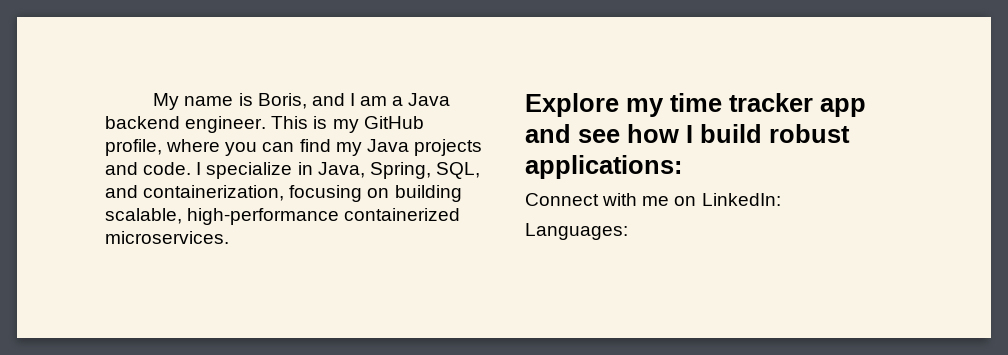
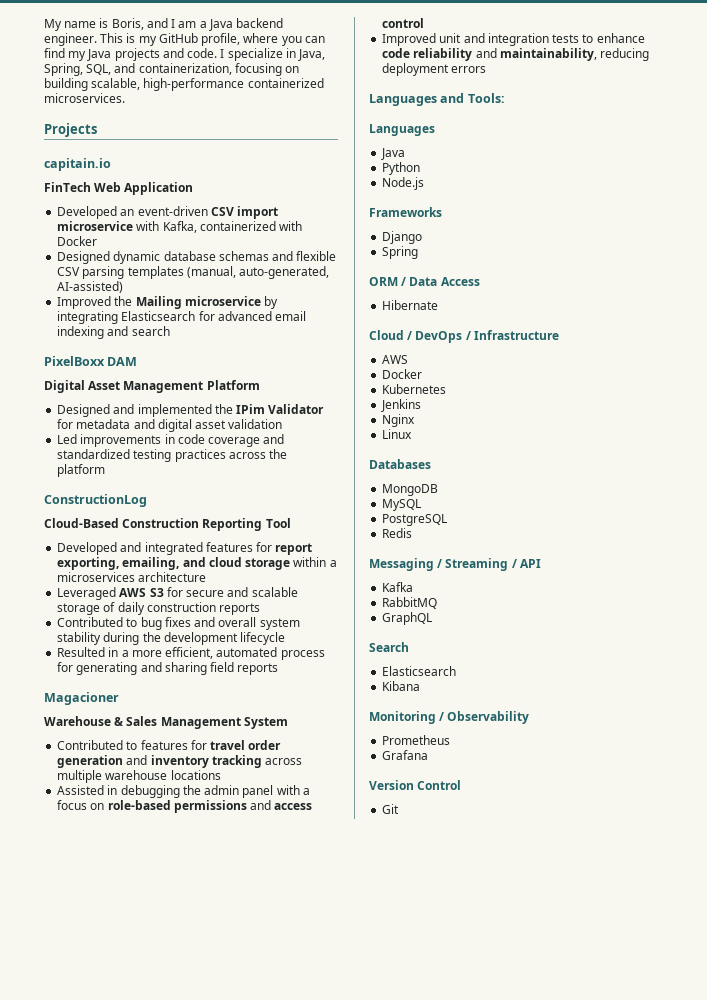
[525,93,866,117] [525,124,850,143] [525,155,682,179] [525,193,781,206] [525,223,628,240] Explore my time tracker app and see how I build robust applications: // Connect with me on LinkedIn: // Languages: -> [44,123,97,137] [44,158,111,171] [44,182,194,195] [57,206,279,219] [57,221,303,233] [57,236,98,246] [57,251,337,264] [57,266,330,279] [57,281,124,293] [57,296,279,309] [57,311,307,324] [57,326,170,339] [44,356,138,366] [44,380,260,393] [57,404,325,417] [57,419,283,432] [57,434,285,447] [57,449,288,462] [57,464,106,477] [44,494,147,507] [44,518,291,531] [57,542,313,555] [57,557,337,570] [57,572,207,582] [57,587,298,600] [57,602,261,615] [57,617,300,630] [57,632,286,645] [57,647,325,660] [57,662,279,675] [44,692,119,705] [44,716,288,729] [57,740,282,750] [57,755,303,768] [57,770,221,783] [57,785,310,798] [57,800,313,813] [382,18,425,28] [382,33,645,46] [382,48,650,61] [382,63,487,76] [369,93,505,106] [369,124,435,136] [381,148,406,160] [382,162,421,175] [382,177,425,190] [369,207,442,217] [382,231,423,244] [382,246,419,259] [369,277,480,286] [382,300,439,310] [369,330,559,343] [382,355,409,364] [382,369,423,379] [382,384,447,394] [381,399,422,412] [382,414,416,427] [382,429,413,439] [369,459,431,469] [382,484,439,496] [382,499,422,511] [382,514,448,526] [382,528,413,538] [369,558,541,571] [382,582,414,592] [382,597,438,609] [382,612,433,625] [369,642,409,652] [382,666,457,676] [382,681,421,691] [369,711,530,724] [382,735,451,745] [382,750,429,760] [369,780,462,790] [382,804,400,814] Projects // capitain.io // FinTech Web Application // Developed an event-driven CSV import microservice with Kafka, containerized with Docker // Designed dynamic database schemas and flexible CSV parsing templates (manual, auto-generated, AI-assisted) // Improved the Mailing microservice by integrating Elasticsearch for advanced email indexing and search // PixelBoxx DAM // Digital Asset Management Platform // Designed and implemented the IPim Validator for metadata and digital asset validation // Led improvements in code coverage and standardized testing practices across the platform // ConstructionLog // Cloud-Based Construction Reporting Tool // Developed and integrated features for report exporting, emailing, and cloud storage within a microservices architecture // Leveraged AWS S3 for secure and scalable storage of daily construction reports // Contributed to bug fixes and overall system stability during the development lifecycle // Resulted in a more efficient, automated process for generating and sharing field reports // Magacioner // Warehouse & Sales Management System // Contributed to features for travel order generation and inventory tracking across multiple warehouse locations // Assisted in debugging the admin panel with a focus on role-based permissions and access control // Improved unit and integration tests to enhance code reliability and maintainability, reducing deployment errors // Languages and Tools: // Languages // Java // Python // Node.js // Frameworks // Django // Spring // ORM / Data Access // Hibernate // Cloud / DevOps / Infrastructure // AWS // Docker // Kubernetes // Jenkins // Nginx // Linux // Databases // MongoDB // MySQL // PostgreSQL // Redis // Messaging / Streaming / API // Kafka // RabbitMQ // GraphQL // Search // Elasticsearch // Kibana // Monitoring / Observability // Prometheus // Grafana // Version Control // Git

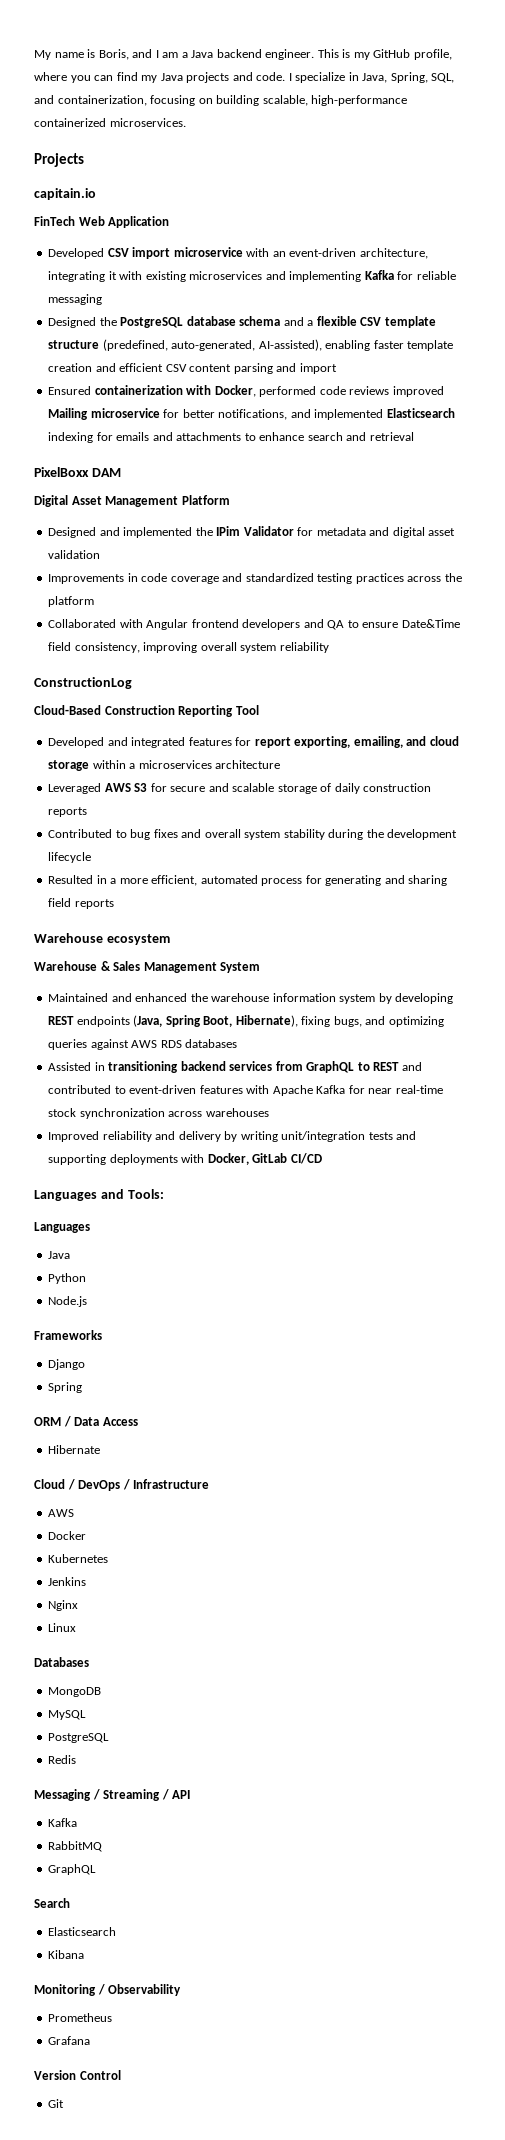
[120,206,208,216] an event-driven -> (105, 253) none
[162,221,303,233] [57,236,98,246] [57,251,337,264] [57,266,330,279] [57,281,124,293] [57,296,279,309] [57,311,307,324] [57,326,129,339] Kafka, containerized with Docker // Designed dynamic database schemas and flexible CSV parsing templates (manual, auto-generated, AI-assisted) // Improved the Mailing microservice by integrating Elasticsearch for advanced email indexing and -> [272,248,428,259] [48,270,456,282] [48,294,103,305] [48,316,436,328] [48,339,454,351] [48,363,337,374] [48,385,444,397] [48,408,455,420] [48,432,305,443] an event-driven architecture, integrating it with existing microservices and implementing Kafka for reliable messaging // Designed the PostgreSQL database schema and a flexible CSV template structure (predefined, auto-generated, AI-assisted), enabling faster template creation and efficient CSV content parsing and import // Ensured containerization with Docker, performed code reviews improved Mailing microservice for better notifications, and implemented Elasticsearch indexing for emails and attachments to enhance
(170, 331) none -> [346,432,414,441] and retrieval
[57,434,162,447] Led improvements -> [48,574,125,584] Improvements
(106, 470) none -> [48,619,460,630] [48,642,329,653] // Collaborated with Angular frontend developers and QA to ensure Date&Time field consistency, improving overall system reliability
[44,692,119,705] Magacioner -> [34,933,170,945] Warehouse ecosystem
[57,740,282,750] [57,755,303,768] [57,770,221,783] [57,785,310,798] [57,800,313,813] [382,18,425,28] [382,33,645,46] [382,48,650,61] [382,63,487,76] Contributed to features for travel order generation and inventory tracking across multiple warehouse locations // Assisted in debugging the admin panel with a focus on role-based permissions and access control // Improved unit and integration tests to enhance code reliability and maintainability, reducing deployment errors -> [48,993,454,1004] [48,1015,444,1027] [48,1039,238,1050] [48,1061,422,1073] [48,1085,443,1096] [48,1108,269,1119] [48,1131,417,1142] [48,1153,322,1165] Maintained and enhanced the warehouse information system by developing REST endpoints (Java, Spring Boot, Hibernate), fixing bugs, and optimizing queries against AWS RDS databases // Assisted in transitioning backend services from GraphQL to REST and contributed to event-driven features with Apache Kafka for near real-time stock synchronization across warehouses // Improved reliability and delivery by writing unit/integration tests and supporting deployments with Docker, GitLab CI/CD

